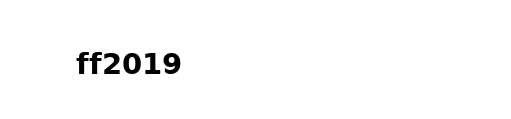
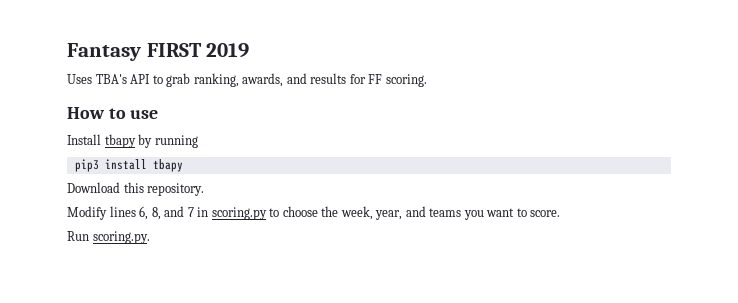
[76,52,182,74] ff2019 -> [67,43,250,61] [67,73,427,87] [67,107,159,119] [67,134,198,148] [74,159,183,172] [67,182,205,196] [67,206,561,220] [67,231,150,244] Fantasy FIRST 2019 // Uses TBA's API to grab ranking, awards, and results for FF scoring. // How to use // Install tbapy by running // pip3 install tbapy // Download this repository. // Modify lines 6, 8, and 7 in scoring.py to choose the week, year, and teams you want to score. // Run scoring.py.

